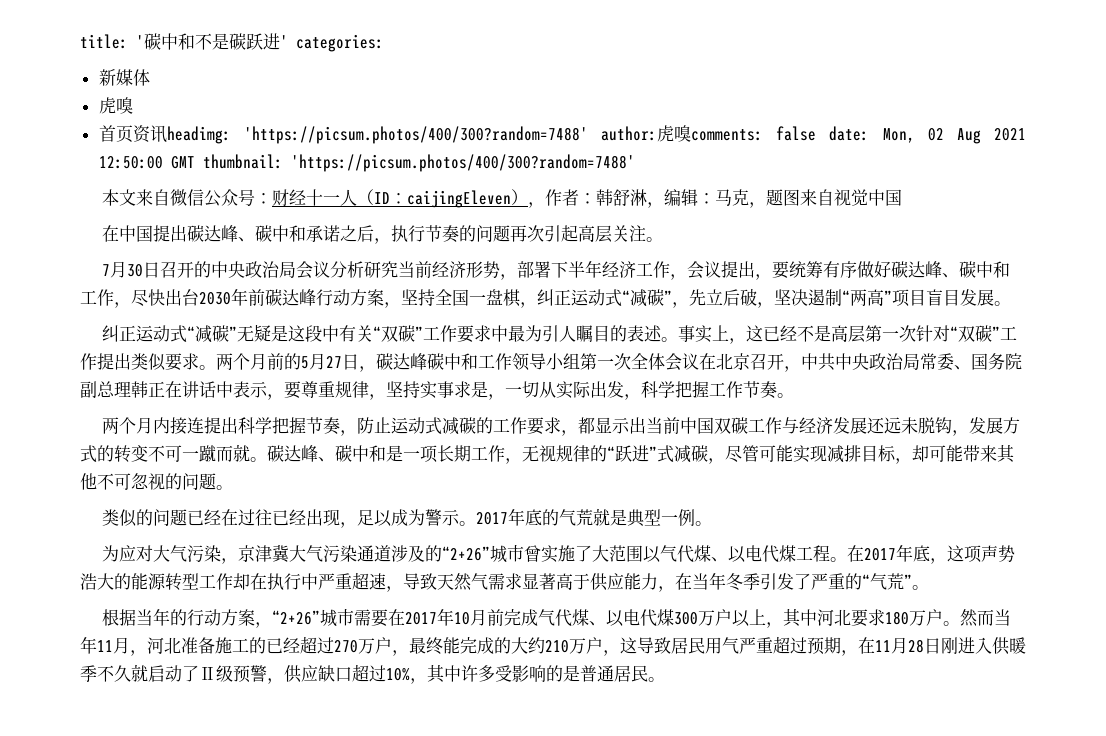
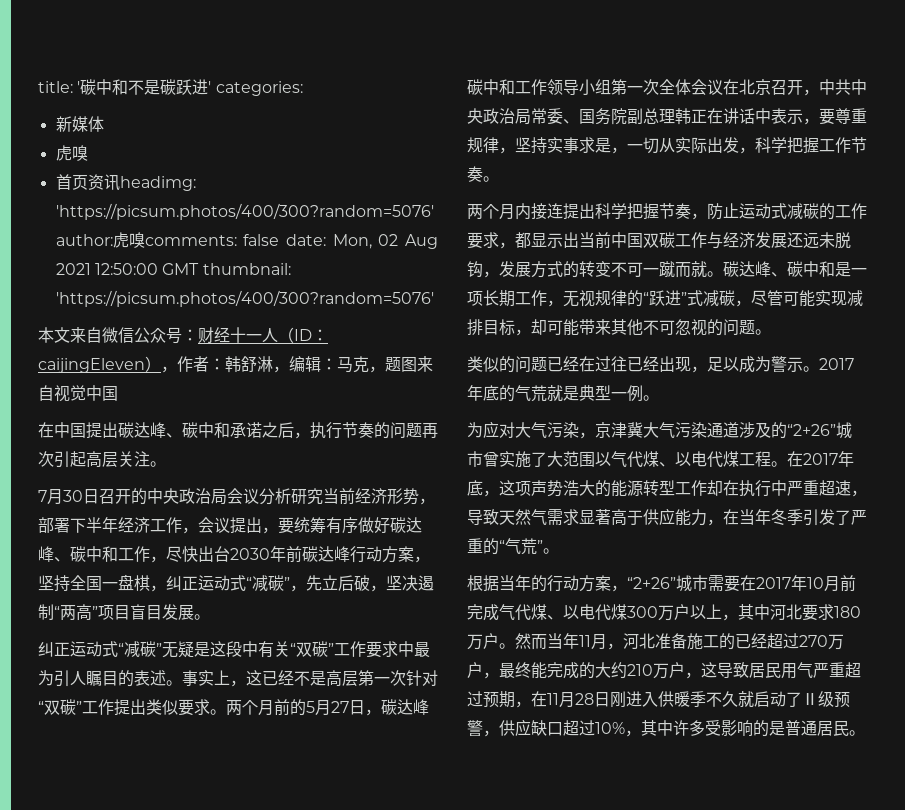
[243,126,588,144] 'https://picsum.photos/400/300?random=7488' -> [55,203,434,220] 'https://picsum.photos/400/300?random=5076'
[290,154,635,172] 'https://picsum.photos/400/300?random=7488' -> [55,290,434,307] 'https://picsum.photos/400/300?random=5076'

